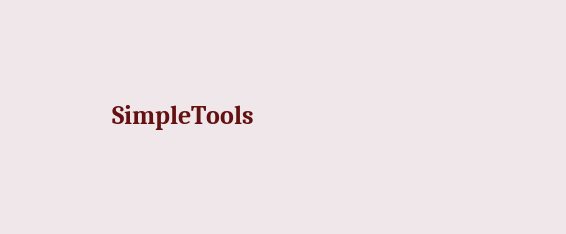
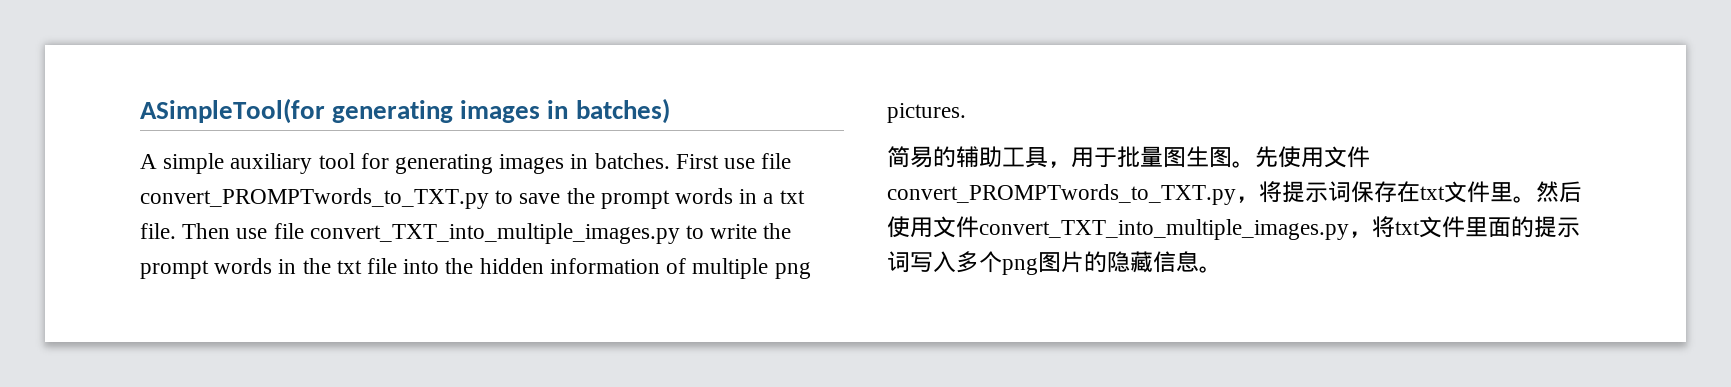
[112,105,254,130] SimpleTools -> [140,98,670,124] [140,153,792,174] [140,188,805,209] [140,223,792,244] [140,258,811,279] [887,103,966,123] [887,146,1370,168] [887,181,1582,205] [887,216,1580,240] [887,251,1222,275] ASimpleTool(for generating images in batches) // A simple auxiliary tool for generating images in batches. First use file convert_PROMPTwords_to_TXT.py to save the prompt words in a txt file. Then use file convert_TXT_into_multiple_images.py to write the prompt words in the txt file into the hidden information of multiple png pictures. // 简易的辅助工具，用于批量图生图。先使用文件convert_PROMPTwords_to_TXT.py，将提示词保存在txt文件里。然后使用文件convert_TXT_into_multiple_images.py，将txt文件里面的提示词写入多个png图片的隐藏信息。

